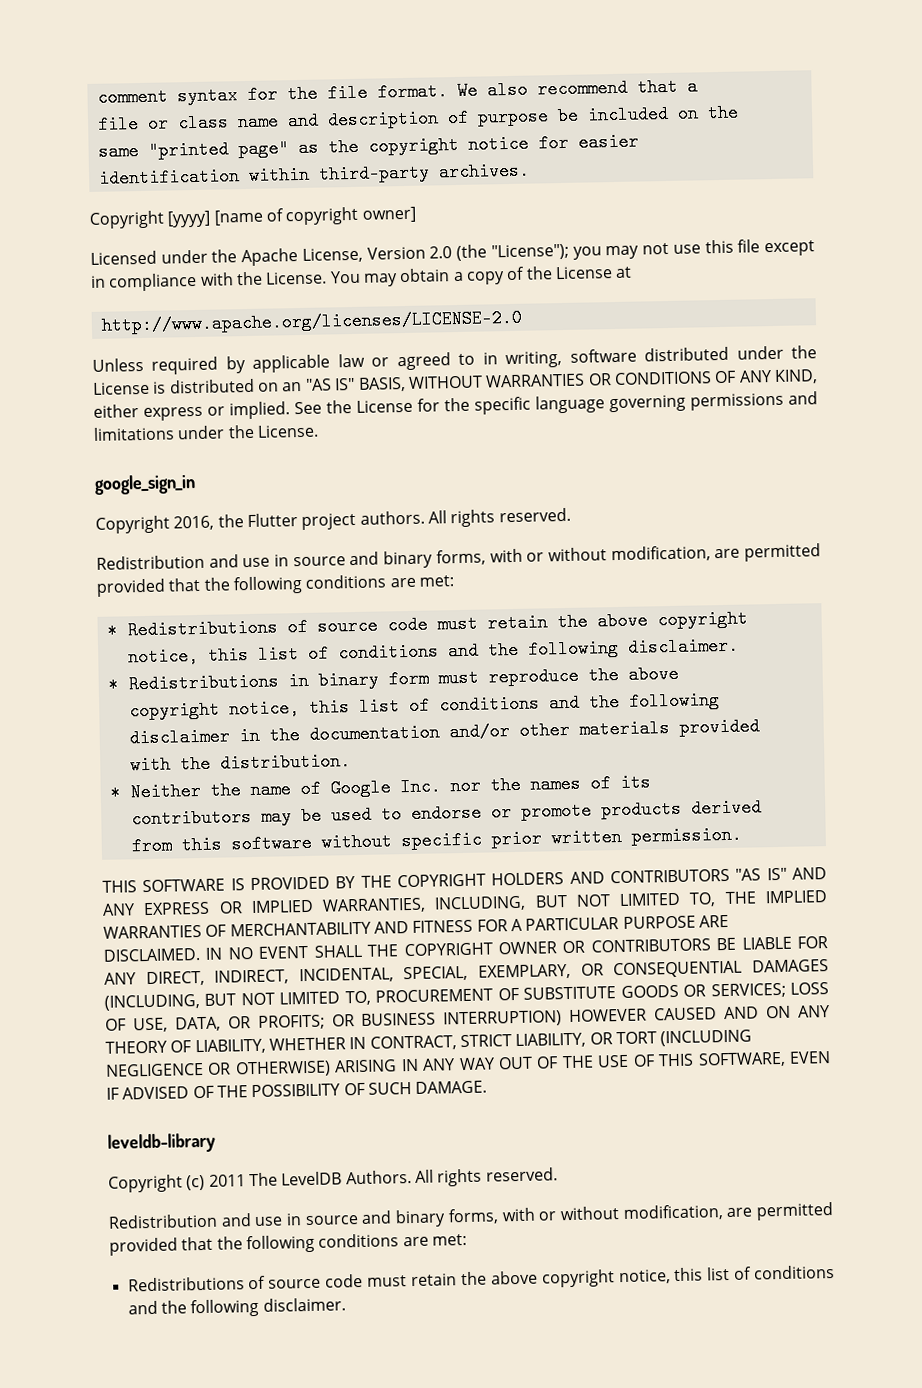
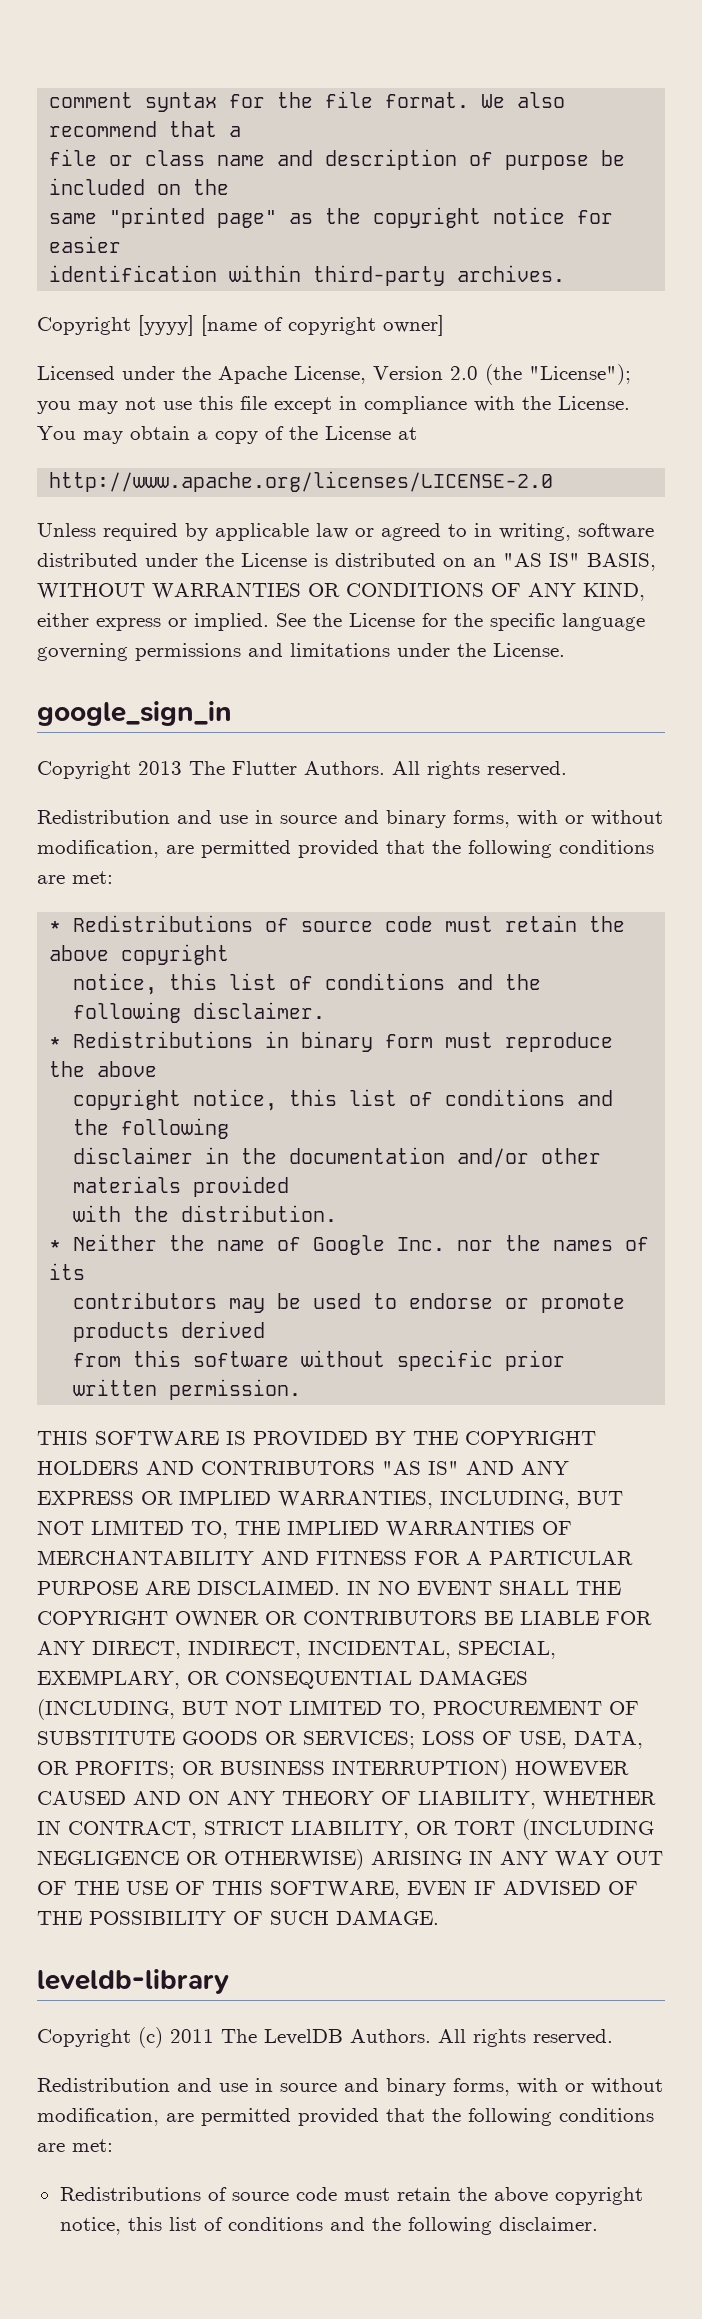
[173,510,425,531] 2016, the Flutter project authors. -> [138,761,385,775] 2013 The Flutter Authors.

